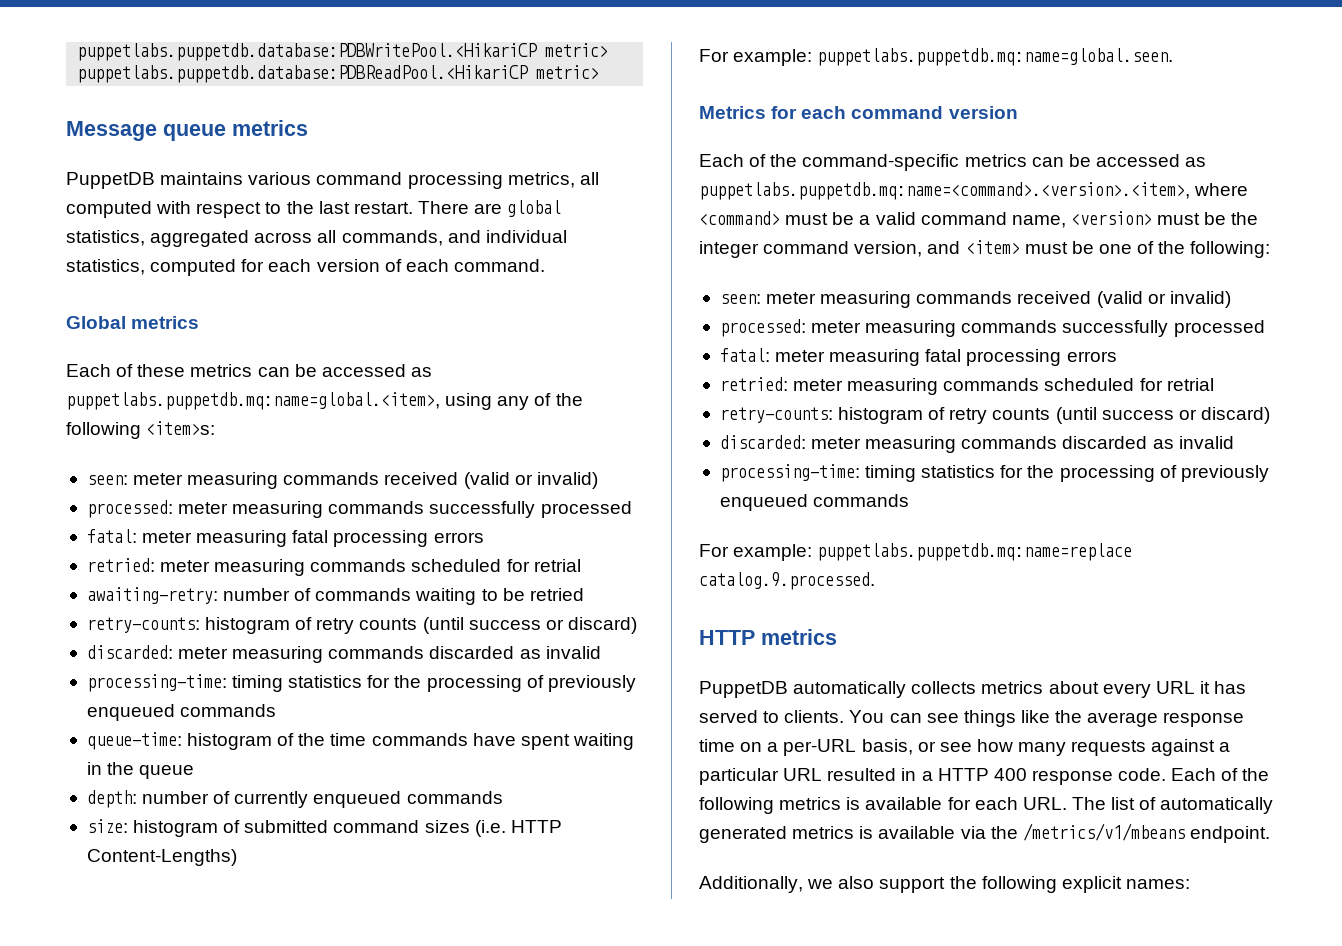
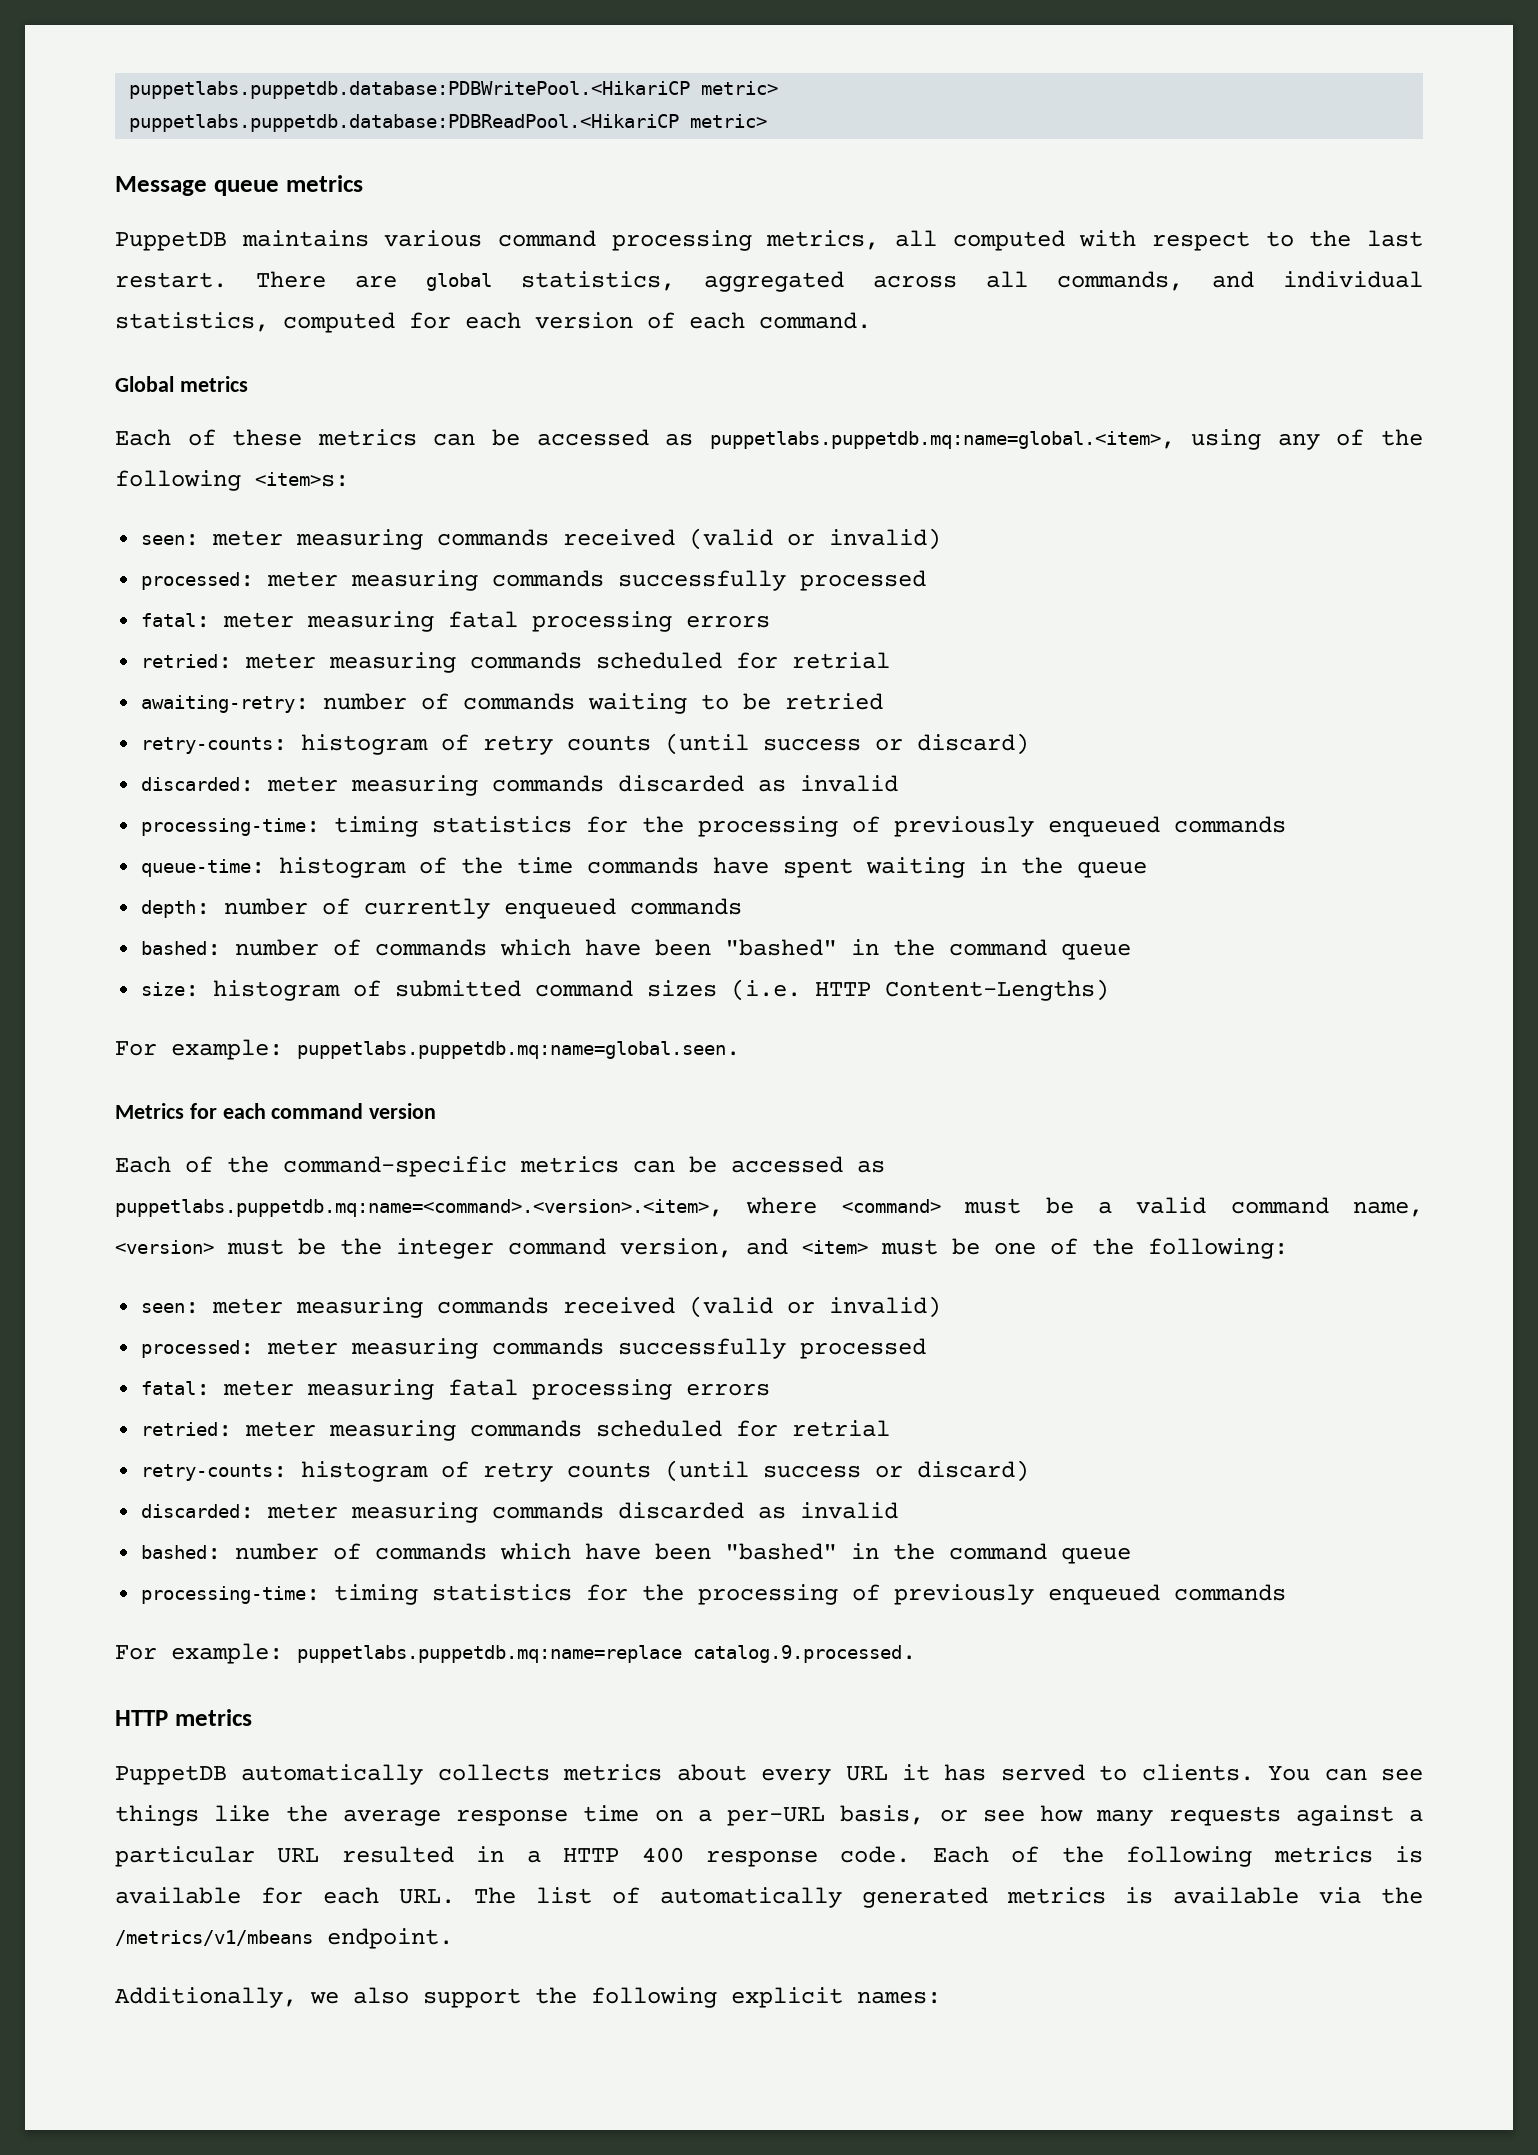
(503, 797) none -> [141,939,1132,960] // bashed: number of commands which have been "bashed" in the command queue
(1234, 442) none -> [141,1543,1132,1564] // bashed: number of commands which have been "bashed" in the command queue

